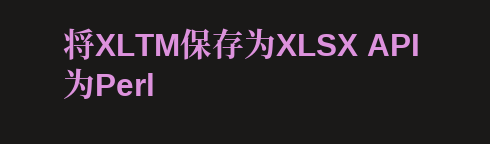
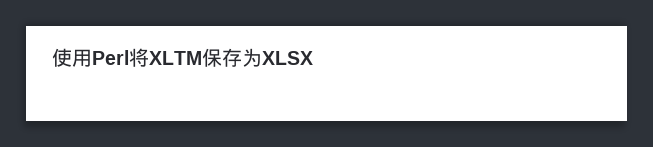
(63, 44) none -> [52,48,129,67] 使用Perl
[367,34,420,56] [63,68,155,99] API为Perl -> (313, 58) none

